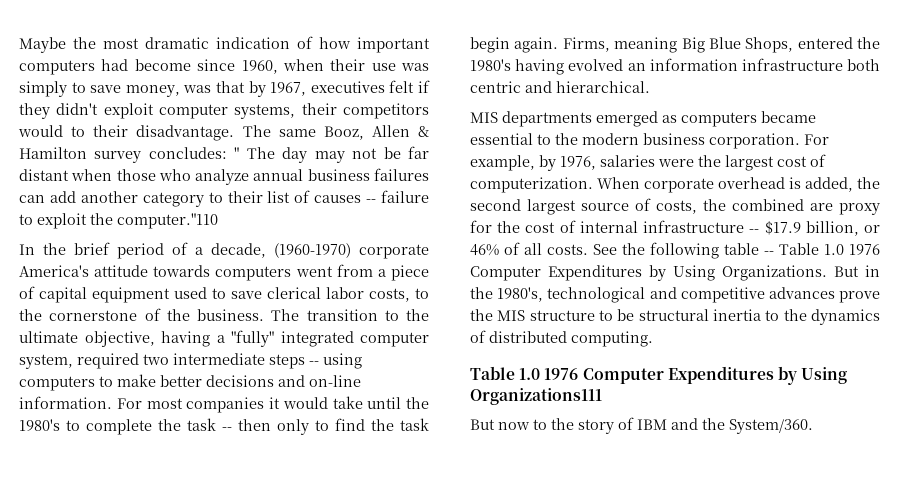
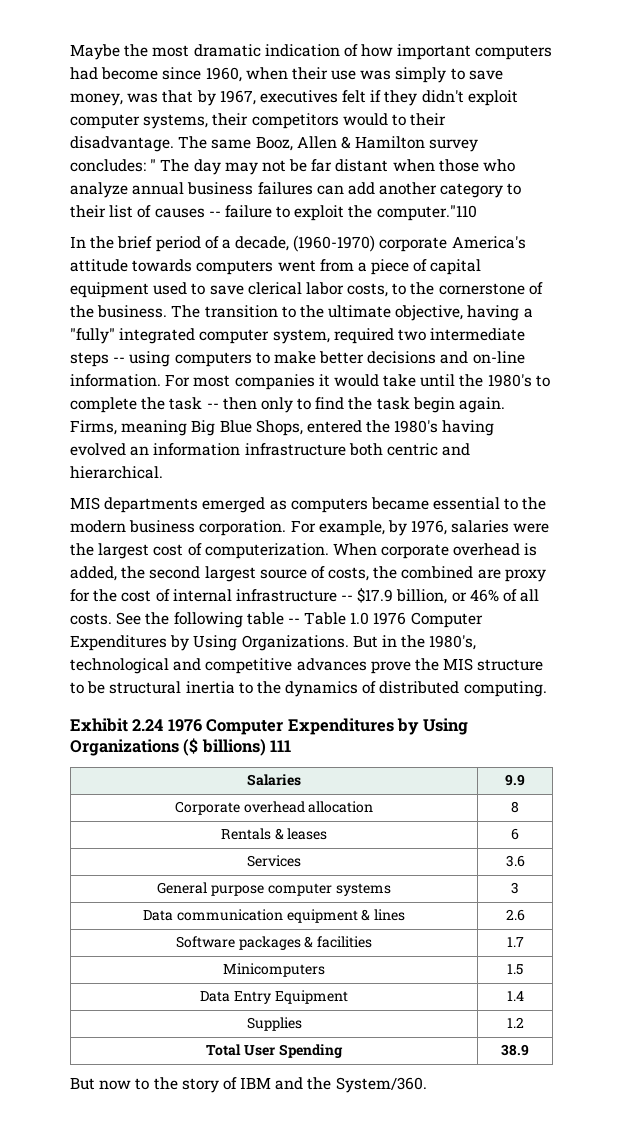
[470,366,848,385] [470,388,602,405] Table 1.0 1976 Computer Expenditures by Using Organizations111 -> [70,718,468,735] [70,738,292,756] [247,774,301,786] [505,774,525,786] [174,801,374,815] [511,801,519,813] [220,828,328,840] [511,828,519,840] [247,855,301,867] [505,855,525,867] [157,882,391,896] [511,882,519,894] [142,909,406,923] [505,909,525,921] [175,936,373,950] [506,937,524,947] [223,963,325,977] [507,964,523,975] [200,990,348,1004] [506,991,524,1001] [246,1017,302,1031] [506,1017,524,1028] [206,1044,343,1058] [501,1044,529,1056] Exhibit 2.24 1976 Computer Expenditures by Using Organizations ($ billions) 111 // Salaries | 9.9 // Corporate overhead allocation | 8 // Rentals & leases | 6 // Services | 3.6 // General purpose computer systems | 3 // Data communication equipment & lines | 2.6 // Software packages & facilities | 1.7 // Minicomputers | 1.5 // Data Entry Equipment | 1.4 // Supplies | 1.2 // Total User Spending | 38.9

